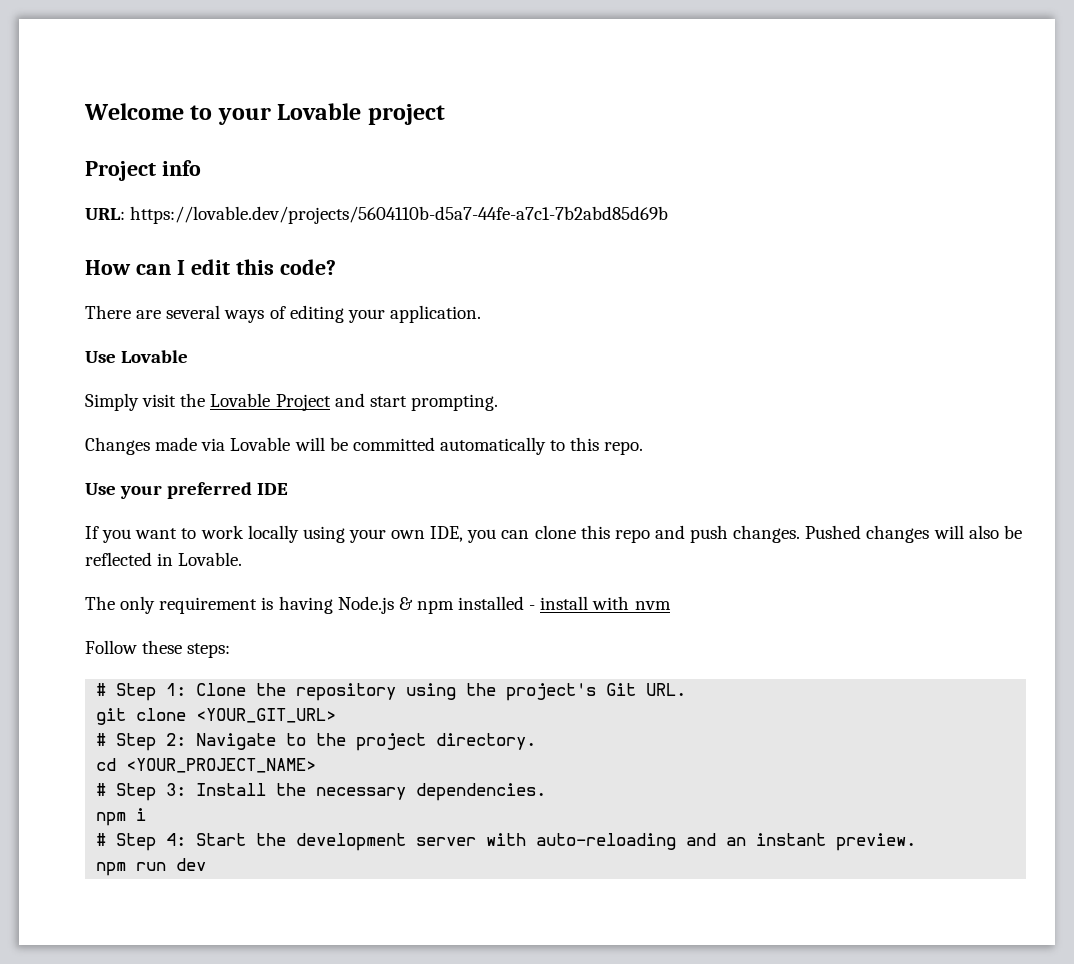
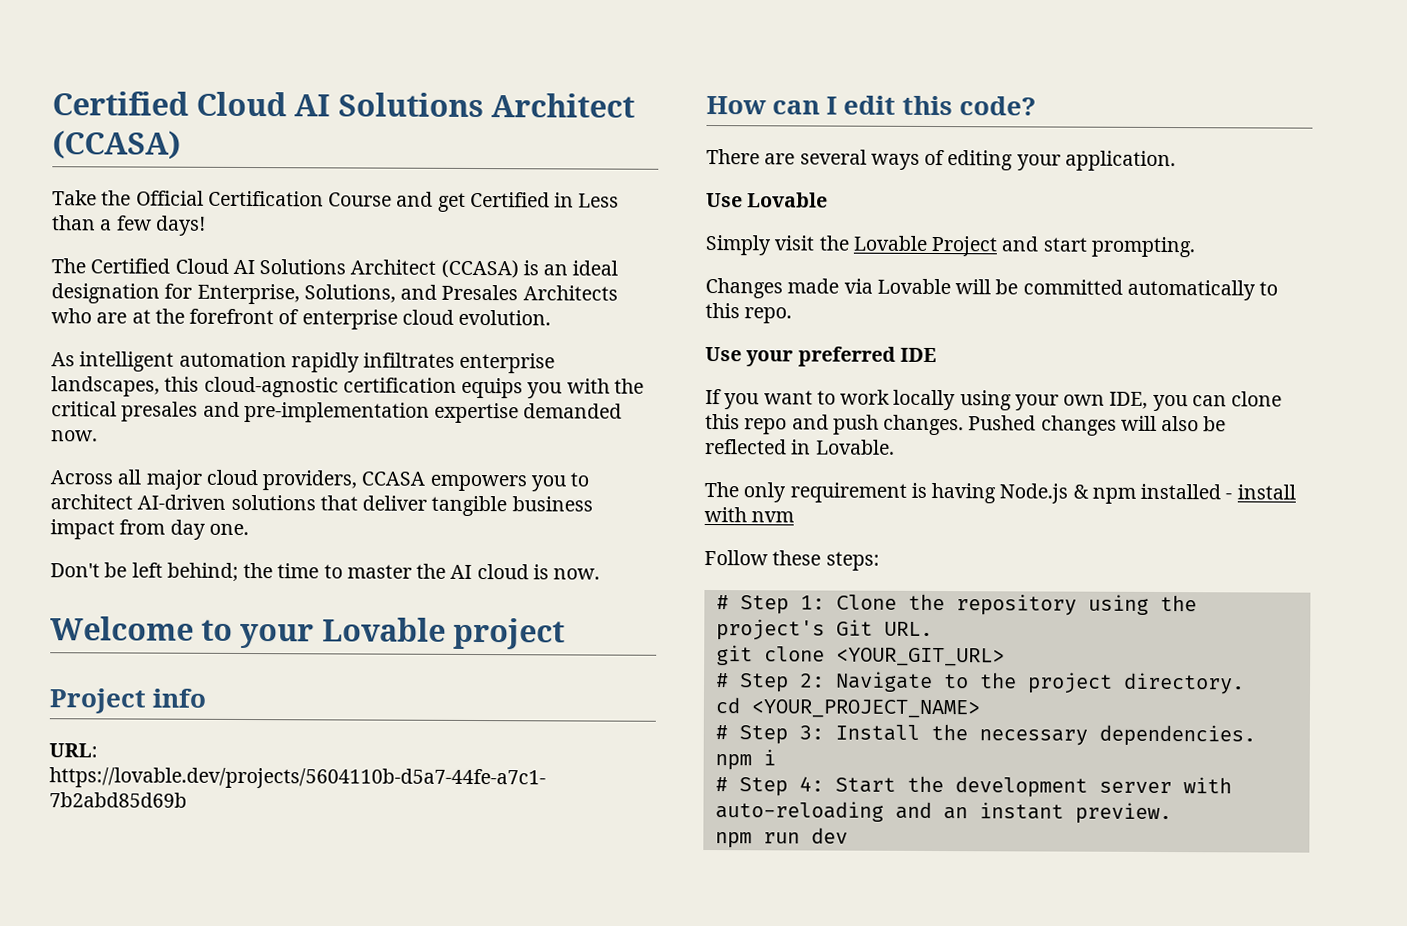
(84, 111) none -> [52,91,635,118] [52,130,181,160] [52,190,620,212] [52,215,206,236] [51,258,619,279] [51,283,618,305] [51,308,552,330] [51,351,556,374] [51,376,644,399] [51,401,623,424] [51,430,98,442] [50,469,590,492] [50,494,593,517] [50,519,249,540] [50,562,601,582] Certified Cloud AI Solutions Architect (CCASA) // Take the Official Certification Course and get Certified in Less than a few days! // The Certified Cloud AI Solutions Architect (CCASA) is an ideal designation for Enterprise, Solutions, and Presales Architects who are at the forefront of enterprise cloud evolution. // As intelligent automation rapidly infiltrates enterprise landscapes, this cloud-agnostic certification equips you with the critical presales and pre-implementation expertise demanded now. // Across all major cloud providers, CCASA empowers you to architect AI-driven solutions that deliver tangible business impact from day one. // Don't be left behind; the time to master the AI cloud is now. //

